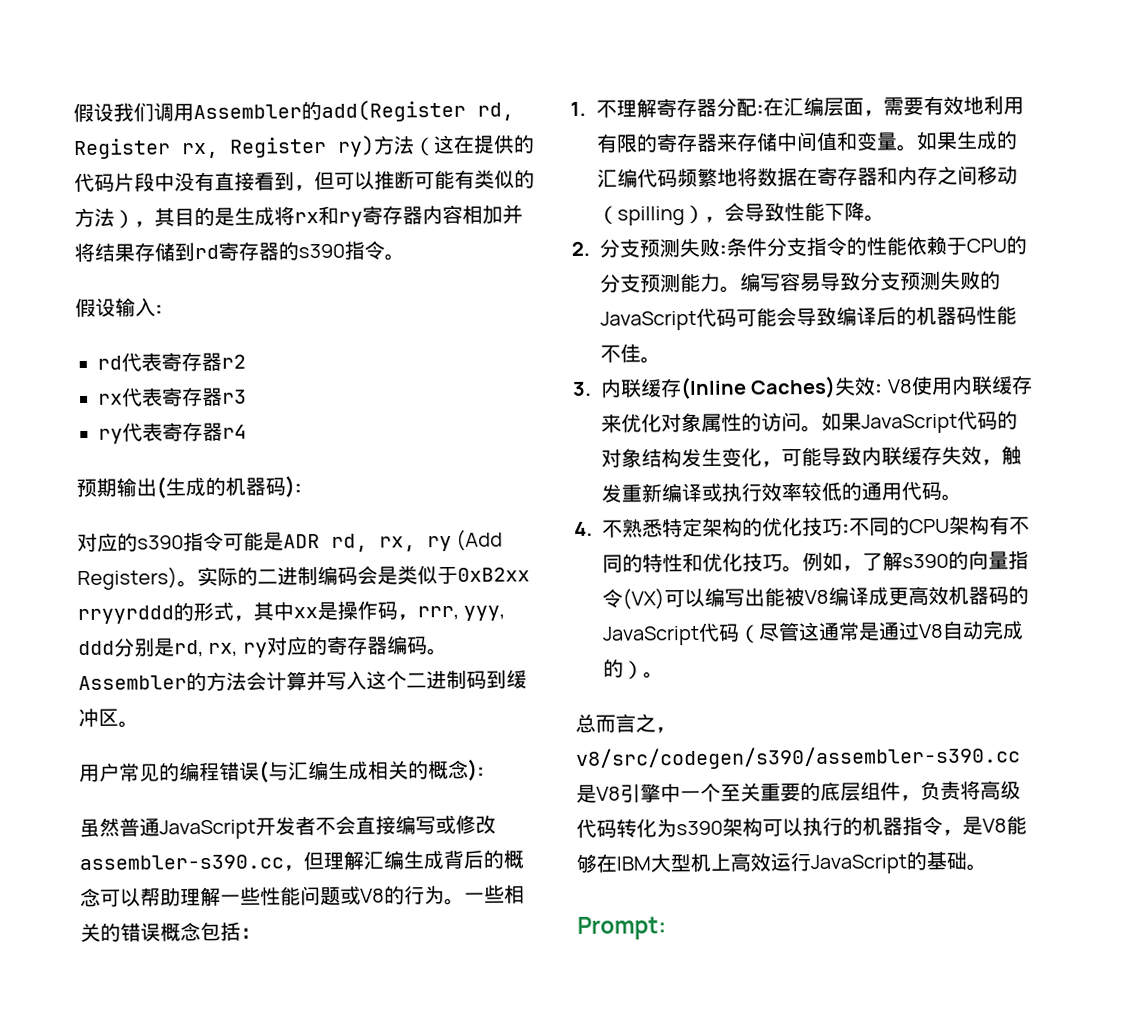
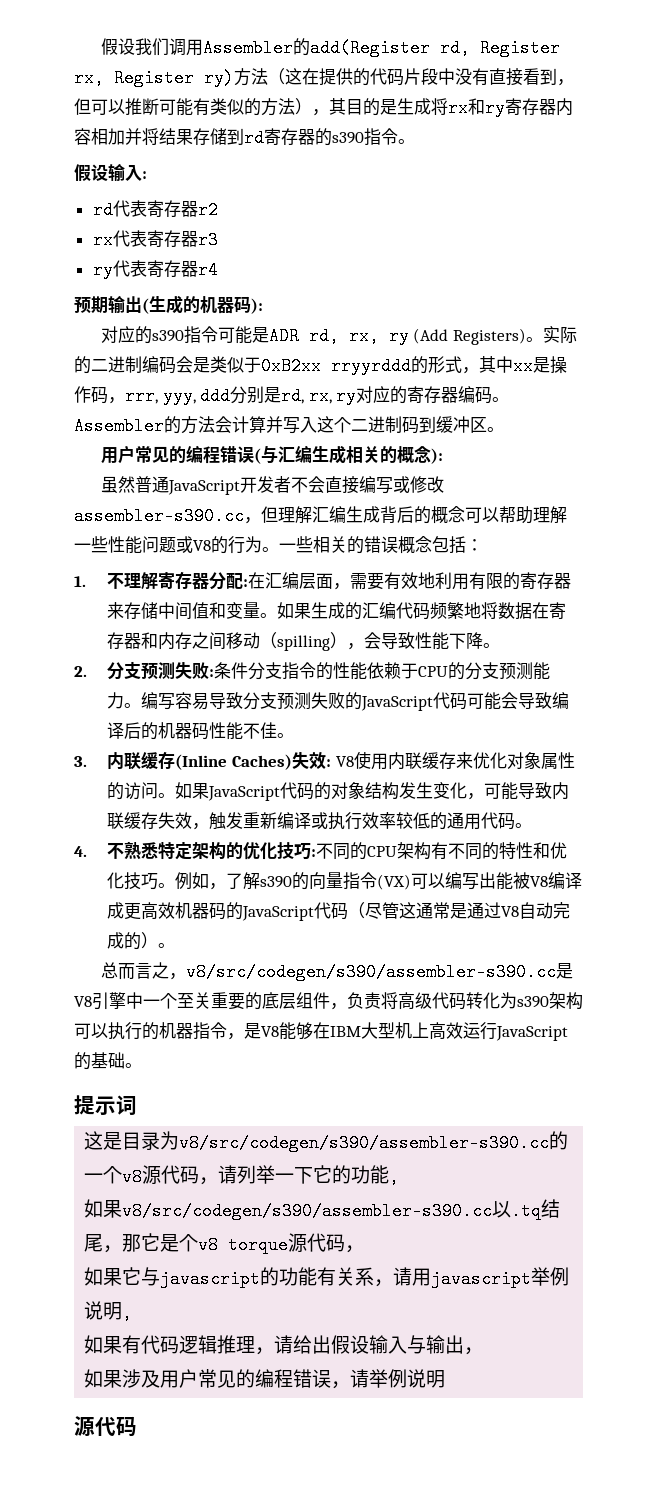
[577,916,667,940] Prompt: -> [74,1095,137,1115] [84,1131,569,1152] [84,1165,400,1186] [84,1199,561,1220] [84,1233,365,1254] [84,1267,570,1288] [84,1301,133,1322] [84,1335,484,1355] [84,1369,446,1389] [74,1416,137,1437] 提示词 // 这是目录为v8/src/codegen/s390/assembler-s390.cc的一个v8源代码，请列举一下它的功能, // 如果v8/src/codegen/s390/assembler-s390.cc以.tq结尾，那它是个v8 torque源代码， // 如果它与javascript的功能有关系，请用javascript举例说明, // 如果有代码逻辑推理，请给出假设输入与输出， // 如果涉及用户常见的编程错误，请举例说明 // 源代码

